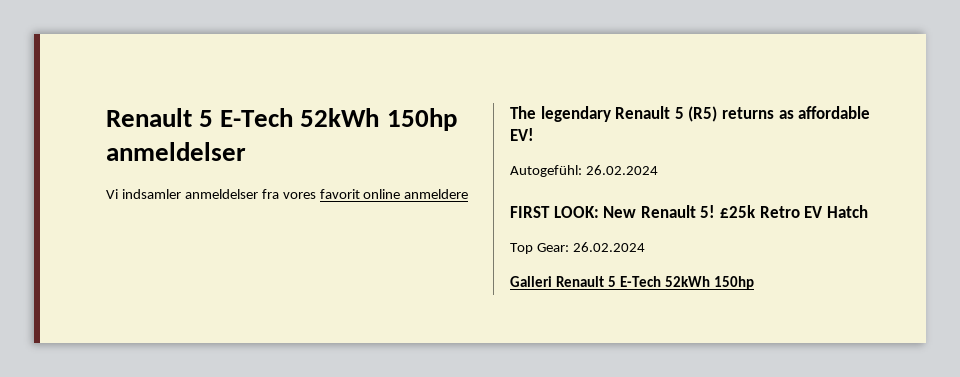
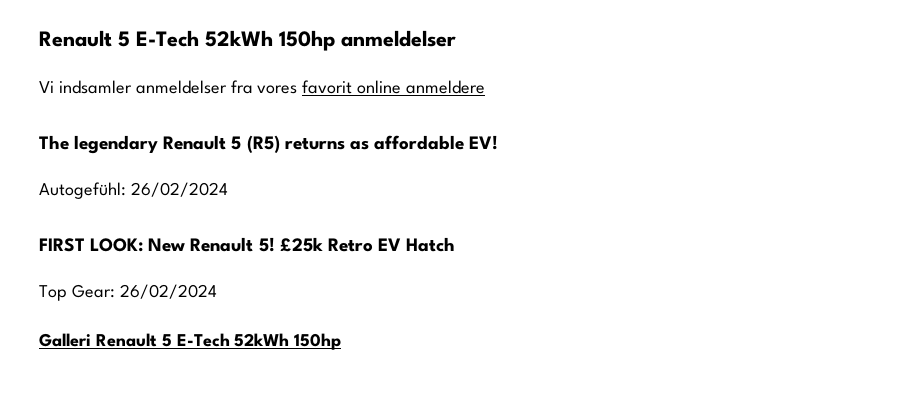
[585,165,658,175] 26.02.2024 -> [130,182,228,197] 26/02/2024
[572,242,645,252] 26.02.2024 -> [119,284,217,299] 26/02/2024

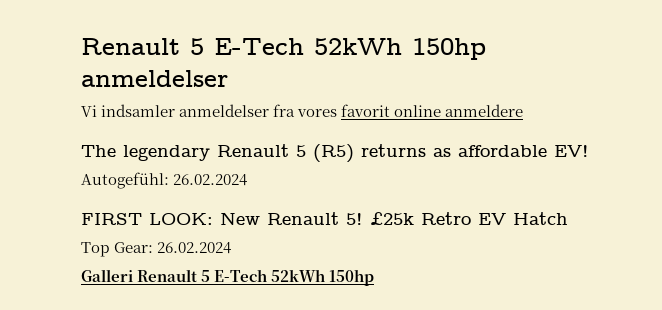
[130,182,228,197] 26/02/2024 -> [173,174,248,186] 26.02.2024
[119,284,217,299] 26/02/2024 -> [157,242,232,254] 26.02.2024

